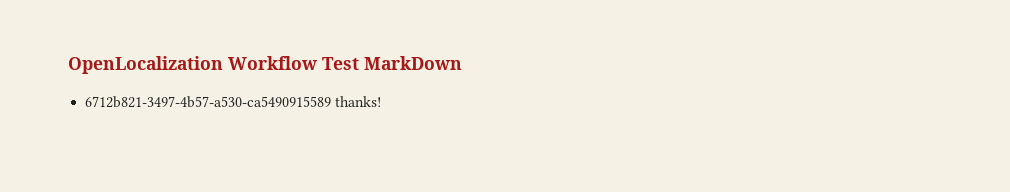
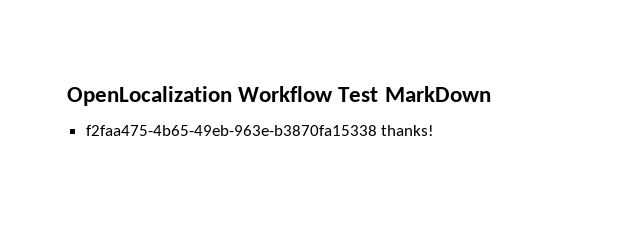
[85,96,332,108] 6712b821-3497-4b57-a530-ca5490915589 -> [85,125,377,136] f2faa475-4b65-49eb-963e-b3870fa15338

